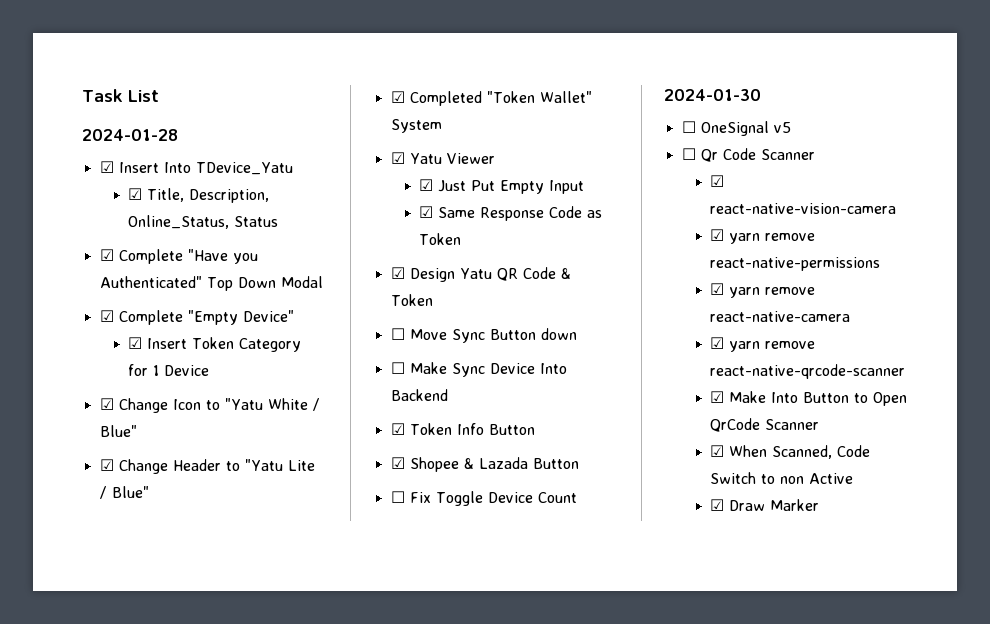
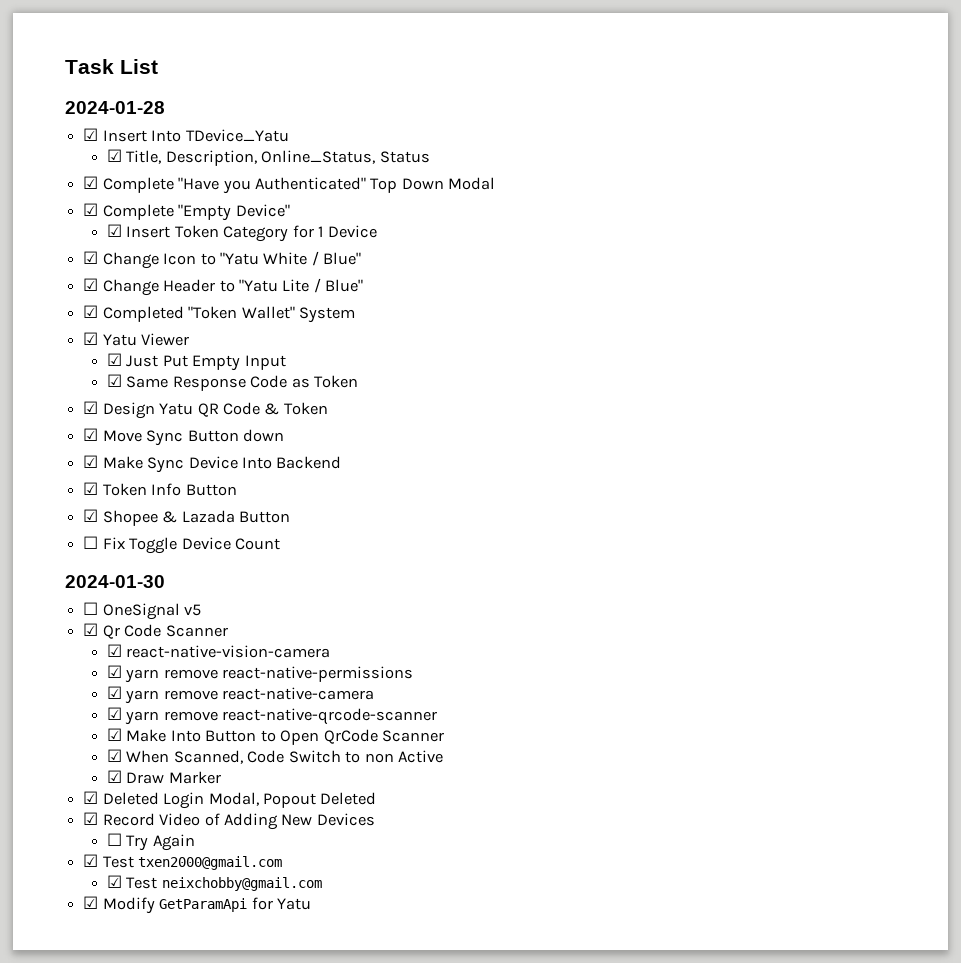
[390,328,405,340] ☐ -> [83,428,99,441] ☑
[390,362,405,374] ☐ -> [83,455,99,468] ☑
[681,148,696,160] ☐ -> [83,623,99,636] ☑
(820, 505) none -> [83,791,377,809] [83,812,375,830] [106,833,195,851] [83,854,283,870] [106,875,322,891] [83,896,311,914] // ☑ Deleted Login Modal, Popout Deleted // ☑ Record Video of Adding New Devices // ☐ Try Again // ☑ Test txen2000@gmail.com // ☑ Test neixchobby@gmail.com // ☑ Modify GetParamApi for Yatu

